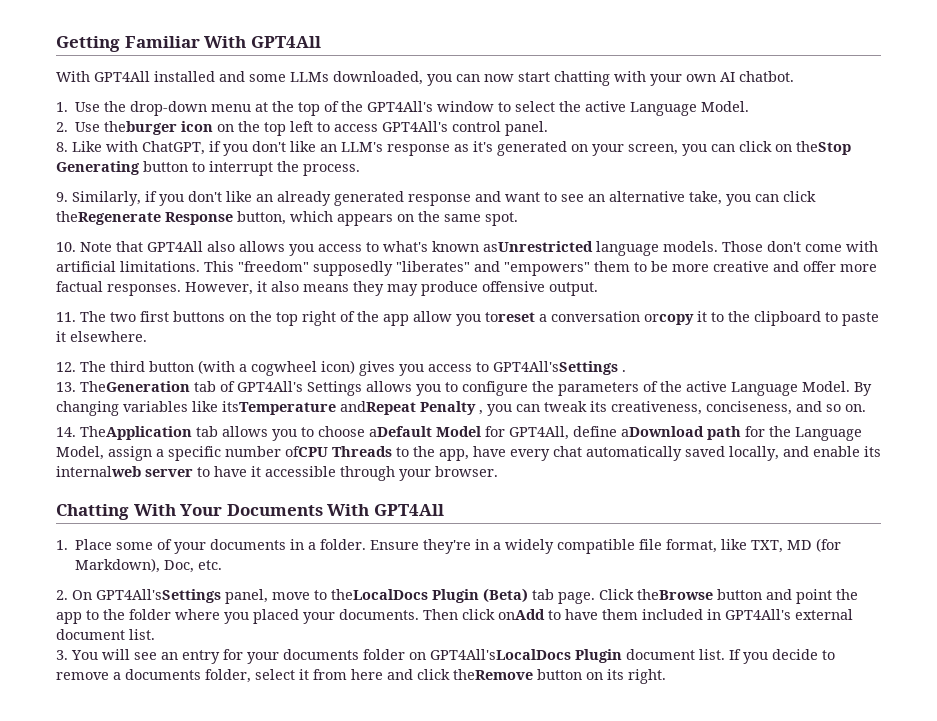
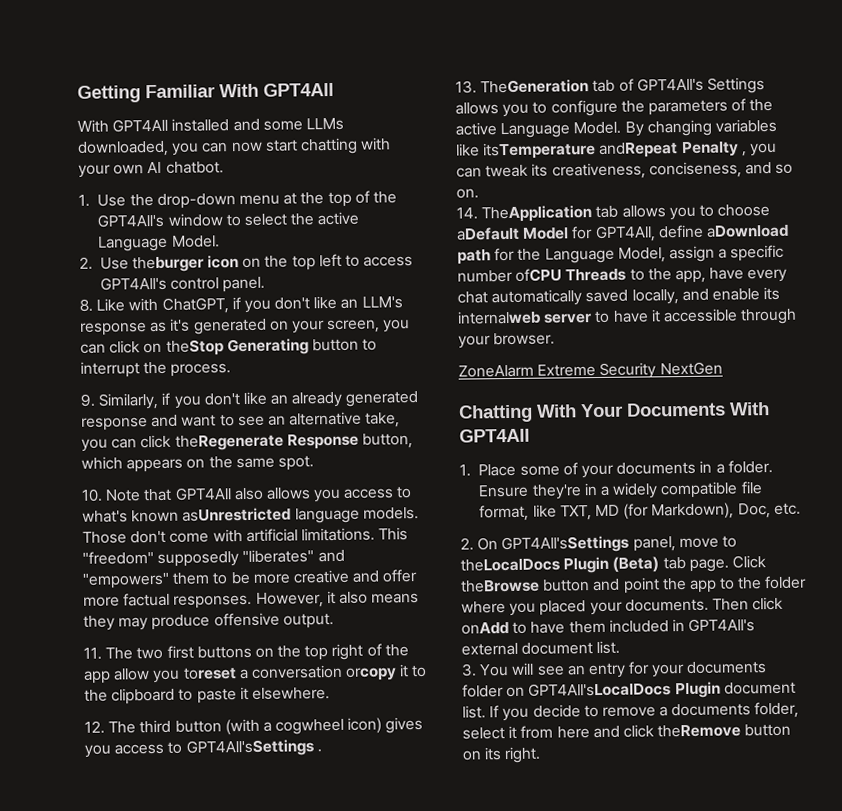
(498, 471) none -> [458,361,723,379] // ZoneAlarm Extreme Security NextGen

